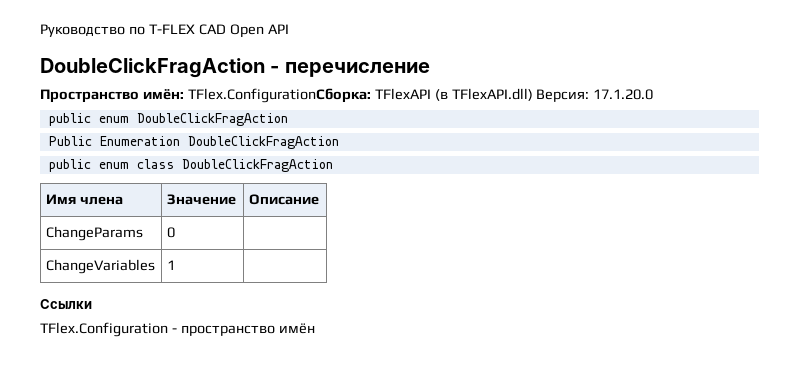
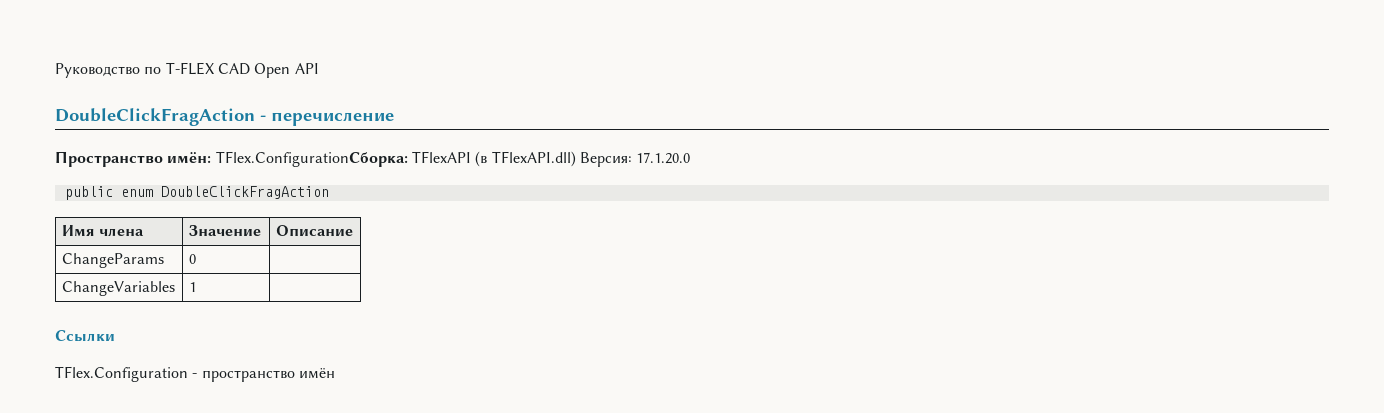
[48,136,339,149] [48,159,333,172] // Public Enumeration DoubleClickFragAction // public enum class DoubleClickFragAction -> (329, 192) none

